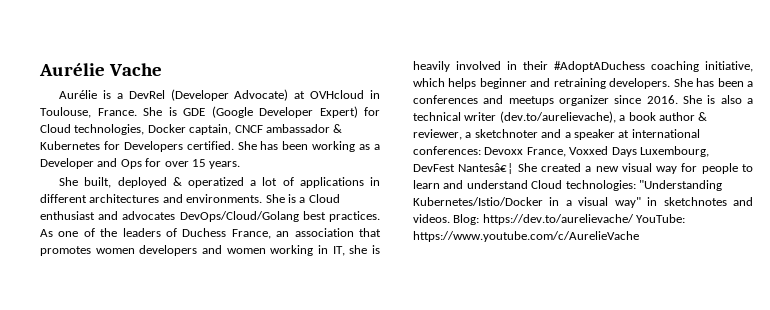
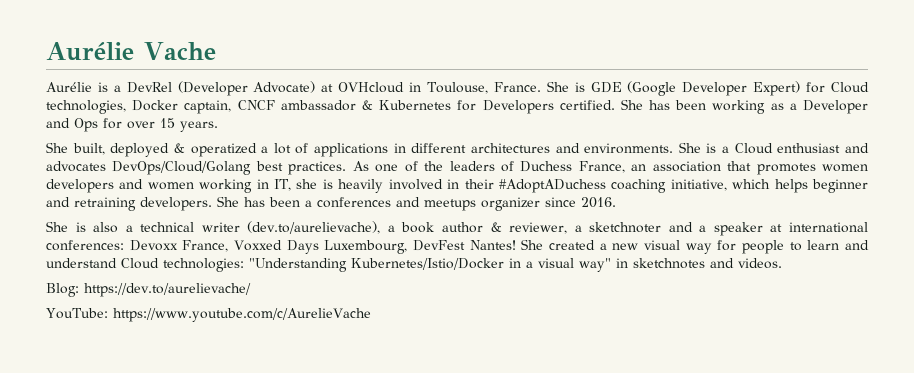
(678, 99) none -> (616, 202) //
[458,163,514,174] Nantesâ€¦ -> [469,240,516,250] Nantes!
(450, 218) none -> (782, 263) //
(634, 219) none -> (251, 290) //

